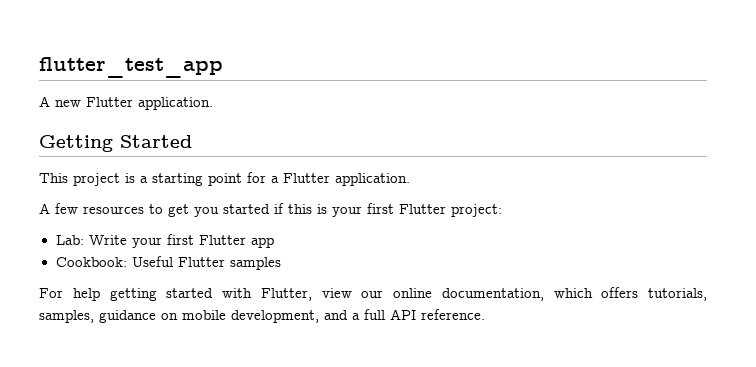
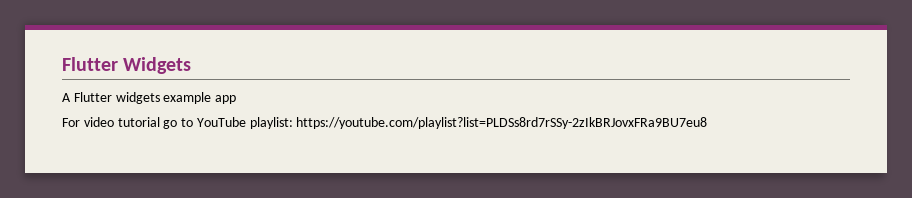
[39,57,223,78] [39,96,213,110] [39,135,192,152] [39,172,410,186] [39,203,502,217] [55,234,274,248] [55,256,281,270] [39,287,707,301] [39,309,485,323] flutter_test_app // A new Flutter application. // Getting Started // This project is a starting point for a Flutter application. // A few resources to get you started if this is your first Flutter project: // Lab: Write your first Flutter app // Cookbook: Useful Flutter samples // For help getting started with Flutter, view our online documentation, which offers tutorials, samples, guidance on mobile development, and a full API reference. -> [62,57,192,74] [62,92,237,104] [62,117,708,129] Flutter Widgets // A Flutter widgets example app // For video tutorial go to YouTube playlist: https://youtube.com/playlist?list=PLDSs8rd7rSSy-2zIkBRJovxFRa9BU7eu8

